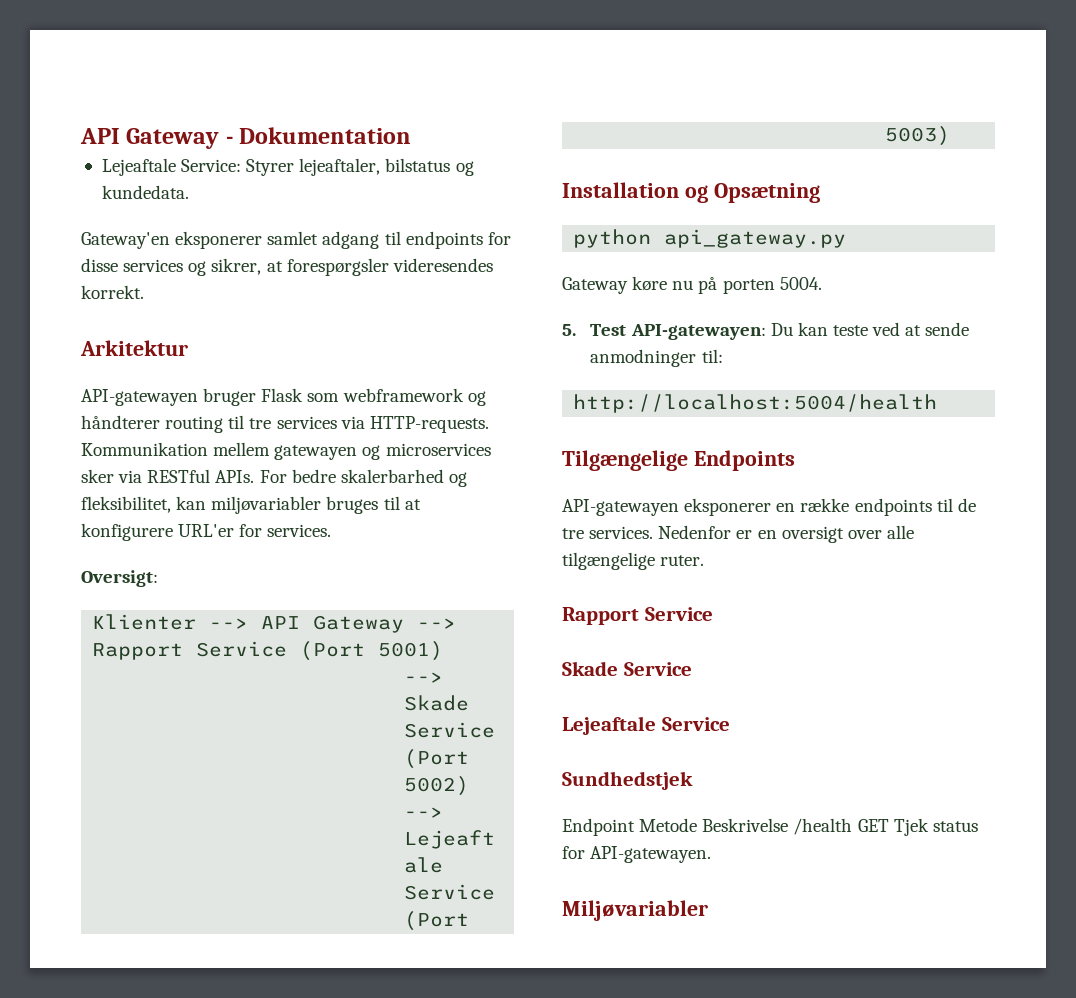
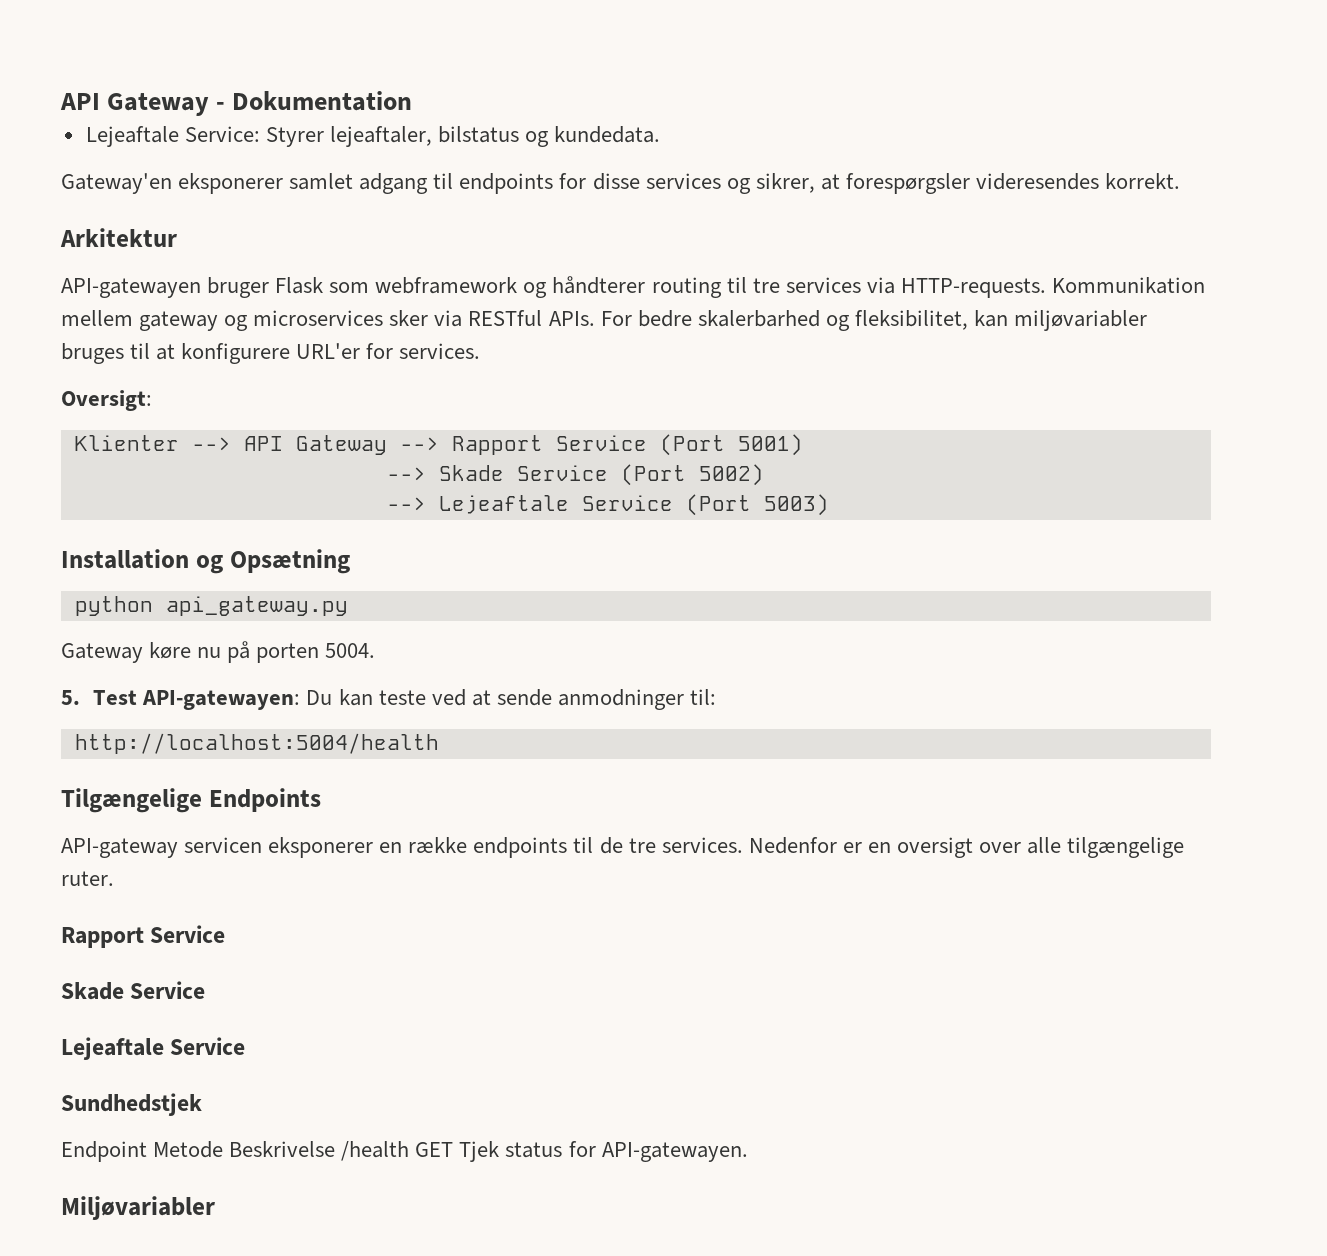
[274,445,358,460] gatewayen -> [139,311,219,331] gateway
[562,499,679,516] API-gatewayen -> [61,837,263,858] API-gateway servicen

